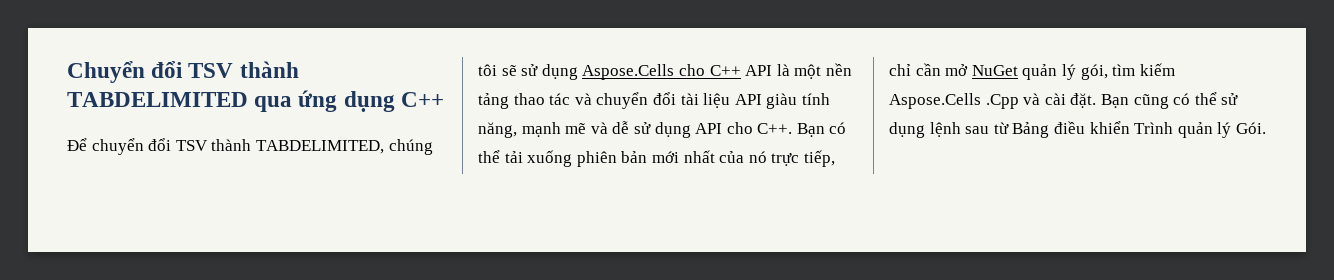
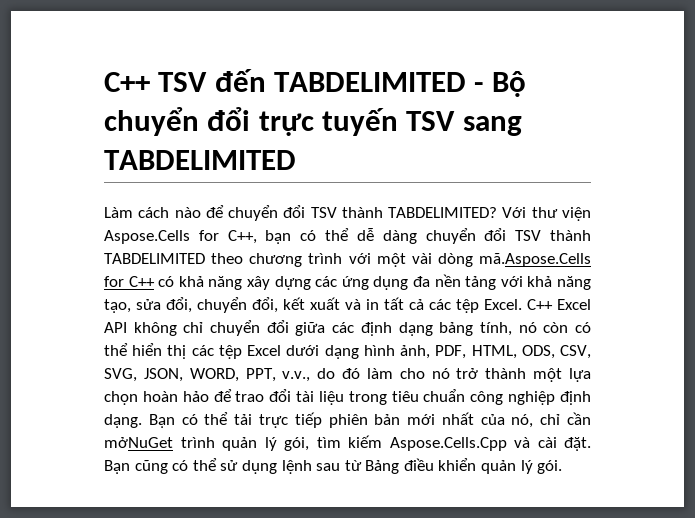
[67,61,299,83] [67,90,444,112] [67,138,433,155] [478,63,852,80] [478,92,830,109] [478,121,793,138] Chuyển đổi TSV thành TABDELIMITED qua ứng dụng C++ // Để chuyển đổi TSV thành TABDELIMITED, chúng tôi sẽ sử dụng Aspose.Cells cho C++ API là một nền tảng thao tác và chuyển đổi tài liệu API giàu tính năng, mạnh mẽ và dễ sử dụng API cho C++. -> [104,69,526,97] [104,107,522,136] [104,150,296,170] [104,205,591,221] [104,228,591,244] [104,253,591,267] [104,274,592,290] [104,297,591,313] [104,320,591,336] [104,343,591,359] [104,368,592,382] [104,389,591,405] [104,414,142,428] C++ TSV đến TABDELIMITED - Bộ chuyển đổi trực tuyến TSV sang TABDELIMITED // Làm cách nào để chuyển đổi TSV thành TABDELIMITED? Với thư viện Aspose.Cells for C++, bạn có thể dễ dàng chuyển đổi TSV thành TABDELIMITED theo chương trình với một vài dòng mã.Aspose.Cells for C++ có khả năng xây dựng các ứng dụng đa nền tảng với khả năng tạo, sửa đổi, chuyển đổi, kết xuất và in tất cả các tệp Excel. C++ Excel API không chỉ chuyển đổi giữa các định dạng bảng tính, nó còn có thể hiển thị các tệp Excel dưới dạng hình ảnh, PDF, HTML, ODS, CSV, SVG, JSON, WORD, PPT, v.v., do đó làm cho nó trở thành một lựa chọn hoàn hảo để trao đổi tài liệu trong tiêu chuẩn công nghiệp định dạng.
[527,150,573,167] xuống -> [258,412,322,428] trực tiếp
[748,150,835,167] [889,63,1018,76] nó trực tiếp, chỉ cần mở NuGet -> [511,412,591,428] [104,437,215,448] nó, chỉ cần mởNuGet trình
[889,93,1019,109] Aspose.Cells .Cpp -> [389,437,507,451] Aspose.Cells.Cpp
[1134,122,1266,138] Trình quản lý Gói. -> [481,460,563,474] quản lý gói.

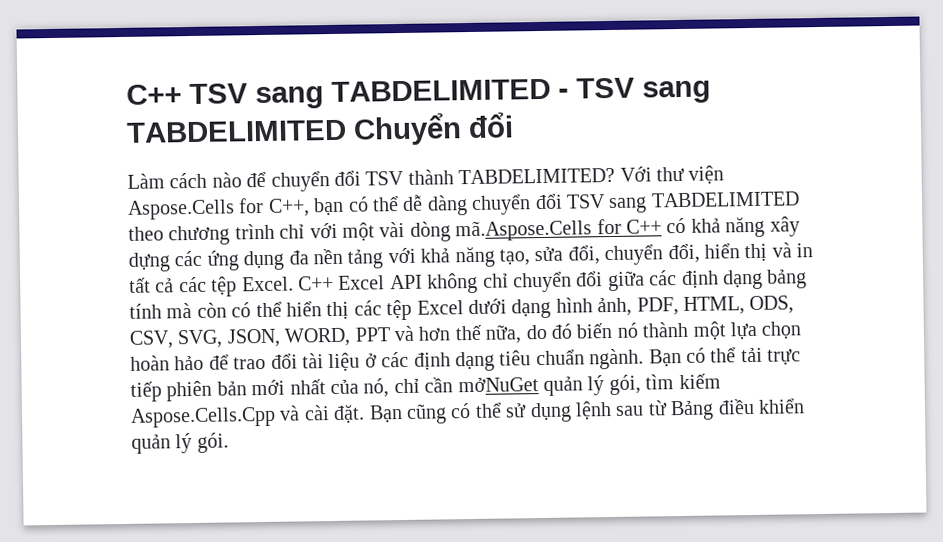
[214,69,526,97] [104,107,522,136] [104,150,296,170] đến TABDELIMITED - Bộ chuyển đổi trực tuyến TSV sang TABDELIMITED -> [255,77,711,110] [126,112,514,146] sang TABDELIMITED - TSV sang TABDELIMITED Chuyển đổi
[550,230,591,241] thành -> [608,196,648,214] sang
(343, 258) none -> [279,224,306,239] chỉ
[283,297,340,310] kết xuất -> [703,243,768,262] hiển thị
[479,322,537,336] tính, nó -> [129,302,193,319] tính mà
[245,368,479,382] PPT, v.v., do đó làm cho nó trở -> [354,322,638,344] PPT và hơn thế nữa, do đó biến nó
[348,389,591,405] [104,414,142,428] trong tiêu chuẩn công nghiệp định dạng. -> [364,348,645,372] ở các định dạng tiêu chuẩn ngành.
[180,437,215,448] trình -> (539, 385) none

